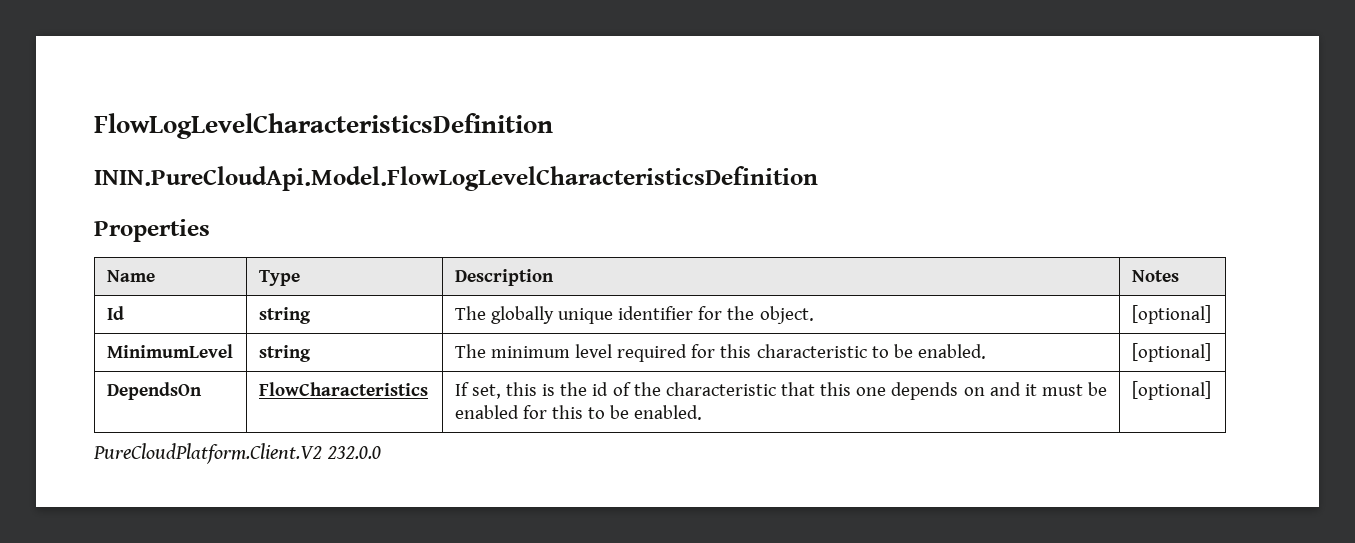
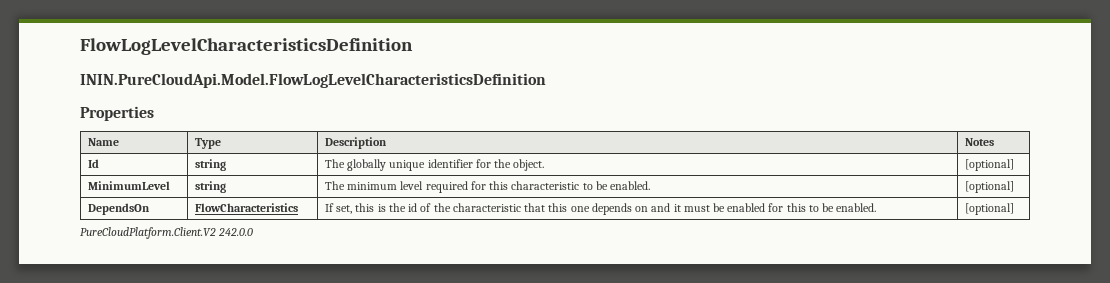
[326,446,381,459] 232.0.0 -> [218,228,254,236] 242.0.0

